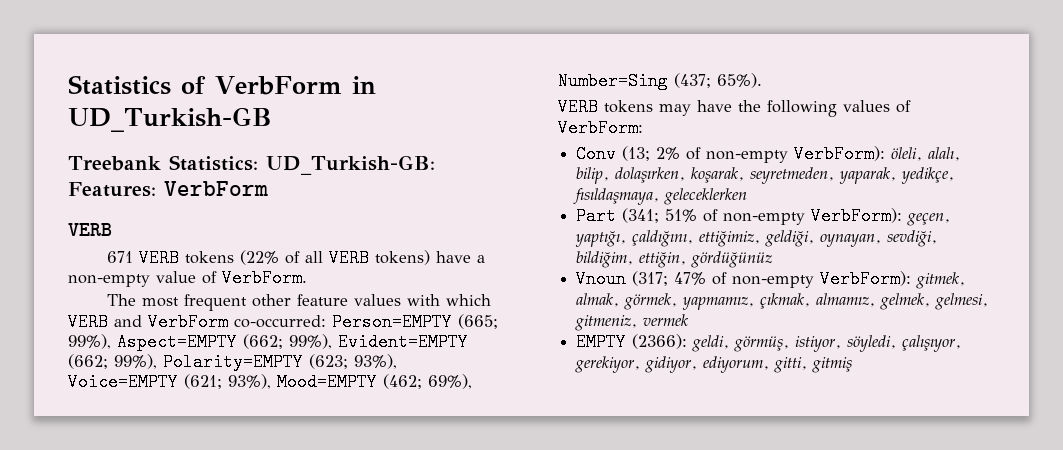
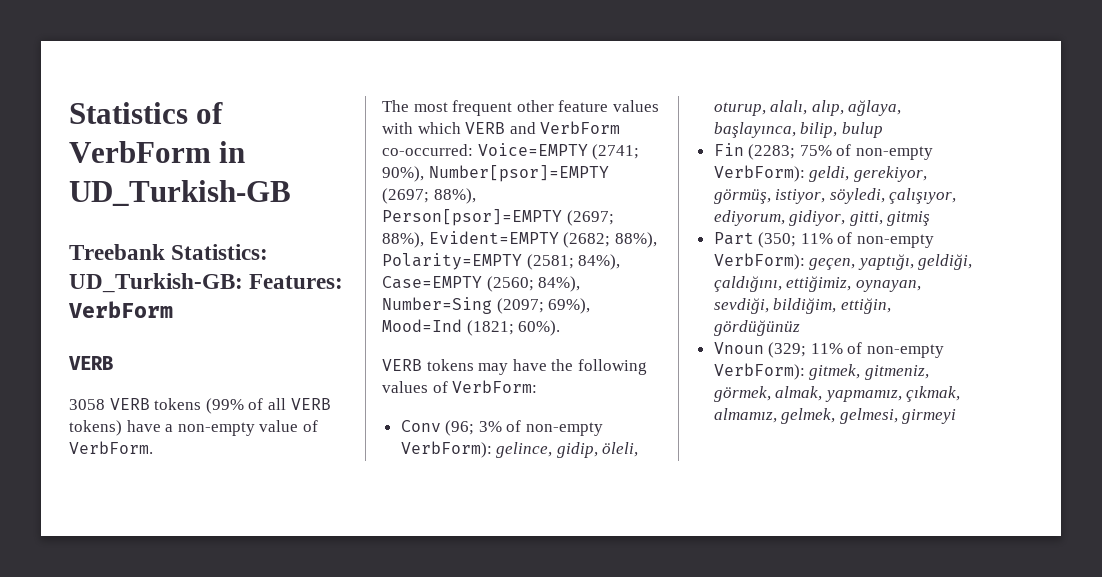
[107,249,280,267] 671 VERB tokens (22% -> [69,398,244,414] 3058 VERB tokens (99%
[332,313,498,331] [68,333,468,351] [68,353,397,371] [68,373,472,391] [558,72,762,90] Person=EMPTY (665; 99%), Aspect=EMPTY (662; 99%), Evident=EMPTY (662; 99%), Polarity=EMPTY (623; 93%), Voice=EMPTY (621; 93%), Mood=EMPTY (462; 69%), Number=Sing (437; 65%). -> [477,143,640,160] [382,165,609,182] [382,188,476,204] [382,209,614,226] [382,231,657,248] [382,253,621,270] [382,276,581,292] [382,297,591,314] [382,319,561,336] Voice=EMPTY (2741; 90%), Number[psor]=EMPTY (2697; 88%), Person[psor]=EMPTY (2697; 88%), Evident=EMPTY (2682; 88%), Polarity=EMPTY (2581; 84%), Case=EMPTY (2560; 84%), Number=Sing (2097; 69%), Mood=Ind (1821; 60%).
[622,145,961,163] [576,167,955,184] [573,188,748,205] (13; 2% of non-empty VerbForm): öleli, alalı, bilip, dolaşırken, koşarak, seyretmeden, yaparak, yedikçe, fısıldaşmaya, geleceklerken -> [445,420,604,436] [400,441,639,458] [713,100,902,116] [713,122,883,138] [713,143,934,160] [713,165,927,182] [713,188,957,204] [713,210,931,226] (96; 3% of non-empty VerbForm): gelince, gidip, öleli, oturup, alalı, alıp, ağlaya, başlayınca, bilip, bulup // Fin (2283; 75% of non-empty VerbForm): geldi, gerekiyor, görmüş, istiyor, söyledi, çalışıyor, ediyorum, gidiyor, gitti, gitmiş
[622,208,698,223] (341; 51% -> [758,232,833,248] (350; 11%
(627, 239) none -> [918,254,973,270] geldiği,
[765,230,815,247] geldiği, -> (852, 284) none
[632,271,707,286] (317; 47% -> [768,342,843,358] (329; 11%
[576,293,678,310] almak, görmek, -> [864,365,929,380] [713,386,823,402] gitmeniz, görmek, almak,
[575,314,690,331] [576,333,962,352] [575,356,853,373] gitmeniz, vermek // EMPTY (2366): geldi, görmüş, istiyor, söyledi, çalışıyor, gerekiyor, gidiyor, ediyorum, gitti, gitmiş -> [902,409,957,424] girmeyi

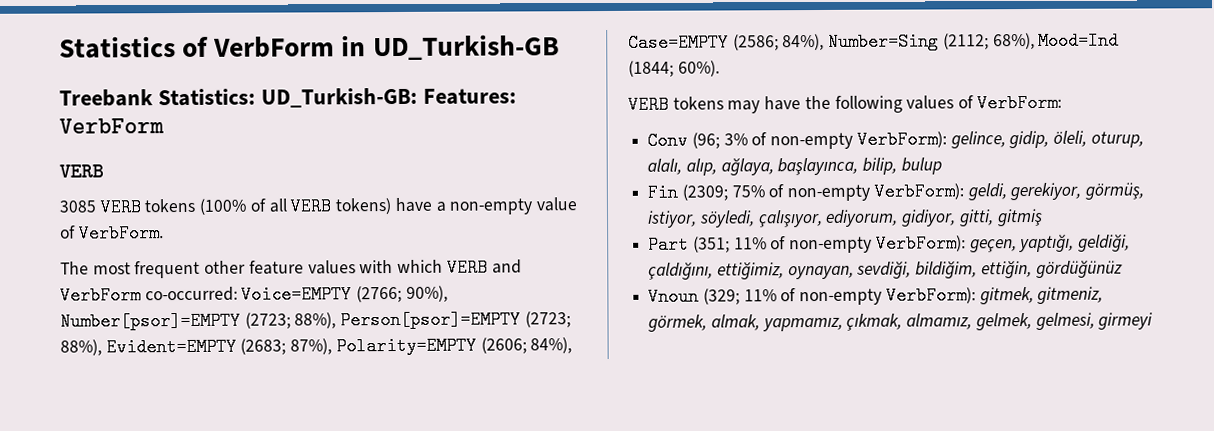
[69,398,244,414] 3058 VERB tokens (99% -> [59,198,247,217] 3085 VERB tokens (100%
[592,144,640,160] (2741; -> [356,285,403,303] (2766;
[382,188,429,204] (2697; -> [244,312,291,329] (2723;
[566,210,614,226] (2697; -> [524,311,571,328] (2723;
[563,232,657,248] [382,253,574,270] (2682; 88%), Polarity=EMPTY (2581; -> [240,336,527,356] (2683; 87%), Polarity=EMPTY (2606;
[486,276,534,292] (2560; -> [732,34,779,51] (2586;
[496,298,591,314] [382,319,514,336] (2097; 69%), Mood=Ind (1821; -> [942,31,1120,50] [628,60,674,77] (2112; 68%), Mood=Ind (1844;
[748,144,796,160] (2283; -> [681,184,728,201] (2309;
[758,232,797,248] (350; -> [692,236,730,253] (351;

